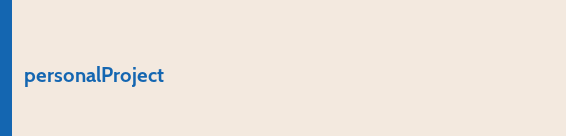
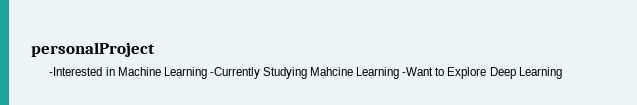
(164, 76) none -> [49,67,562,79] // -Interested in Machine Learning -Currently Studying Mahcine Learning -Want to Explore Deep Learning

